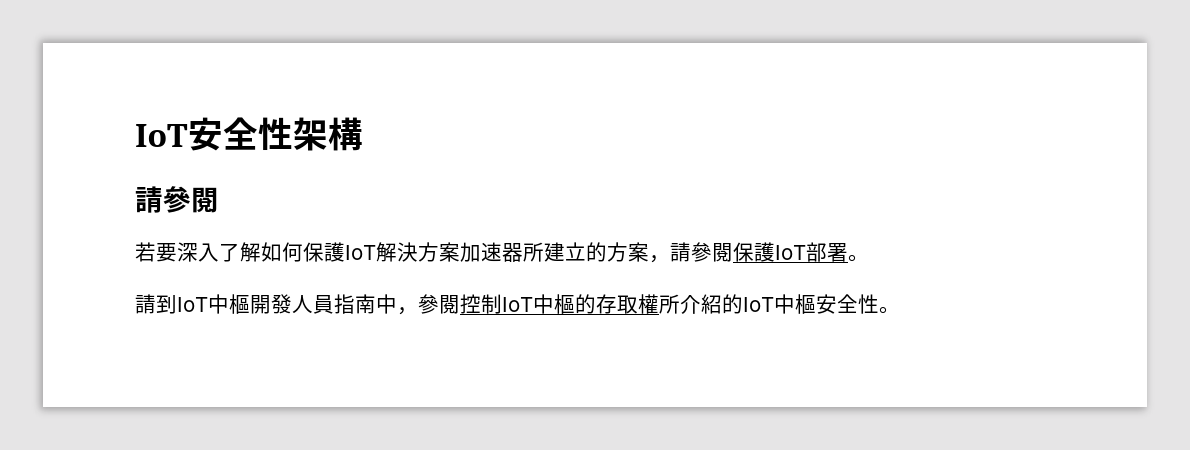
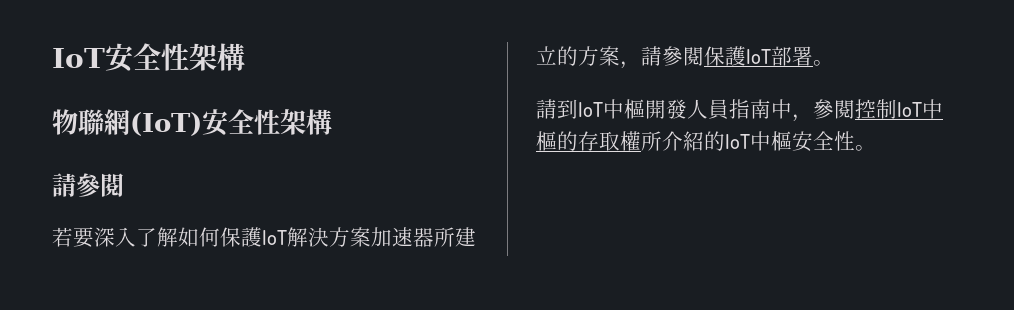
(363, 134) none -> [52,109,332,136] // 物聯網(IoT)安全性架構

